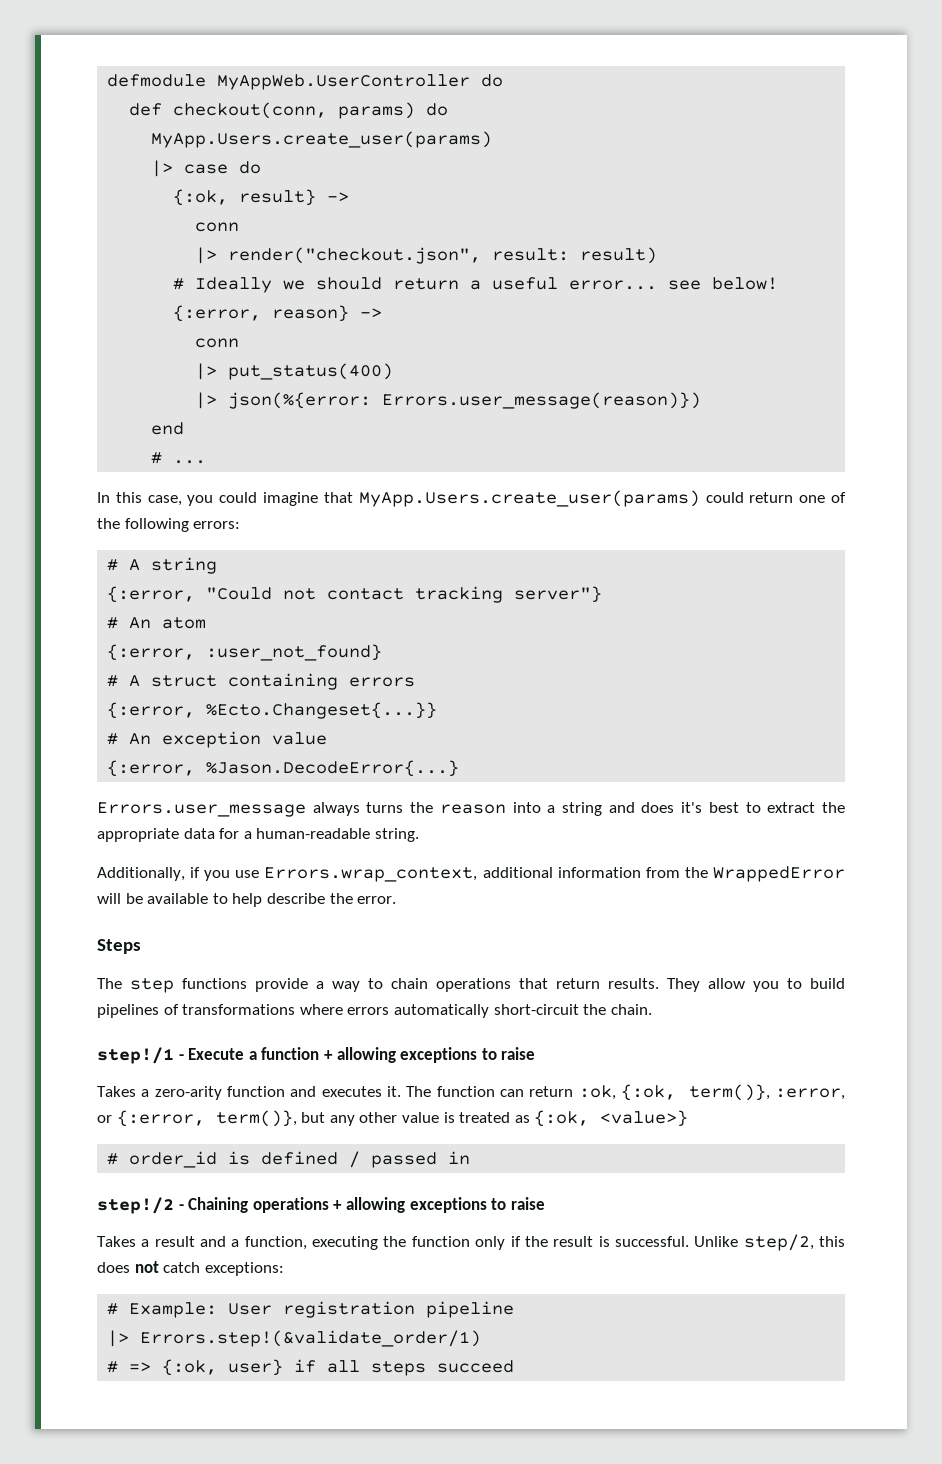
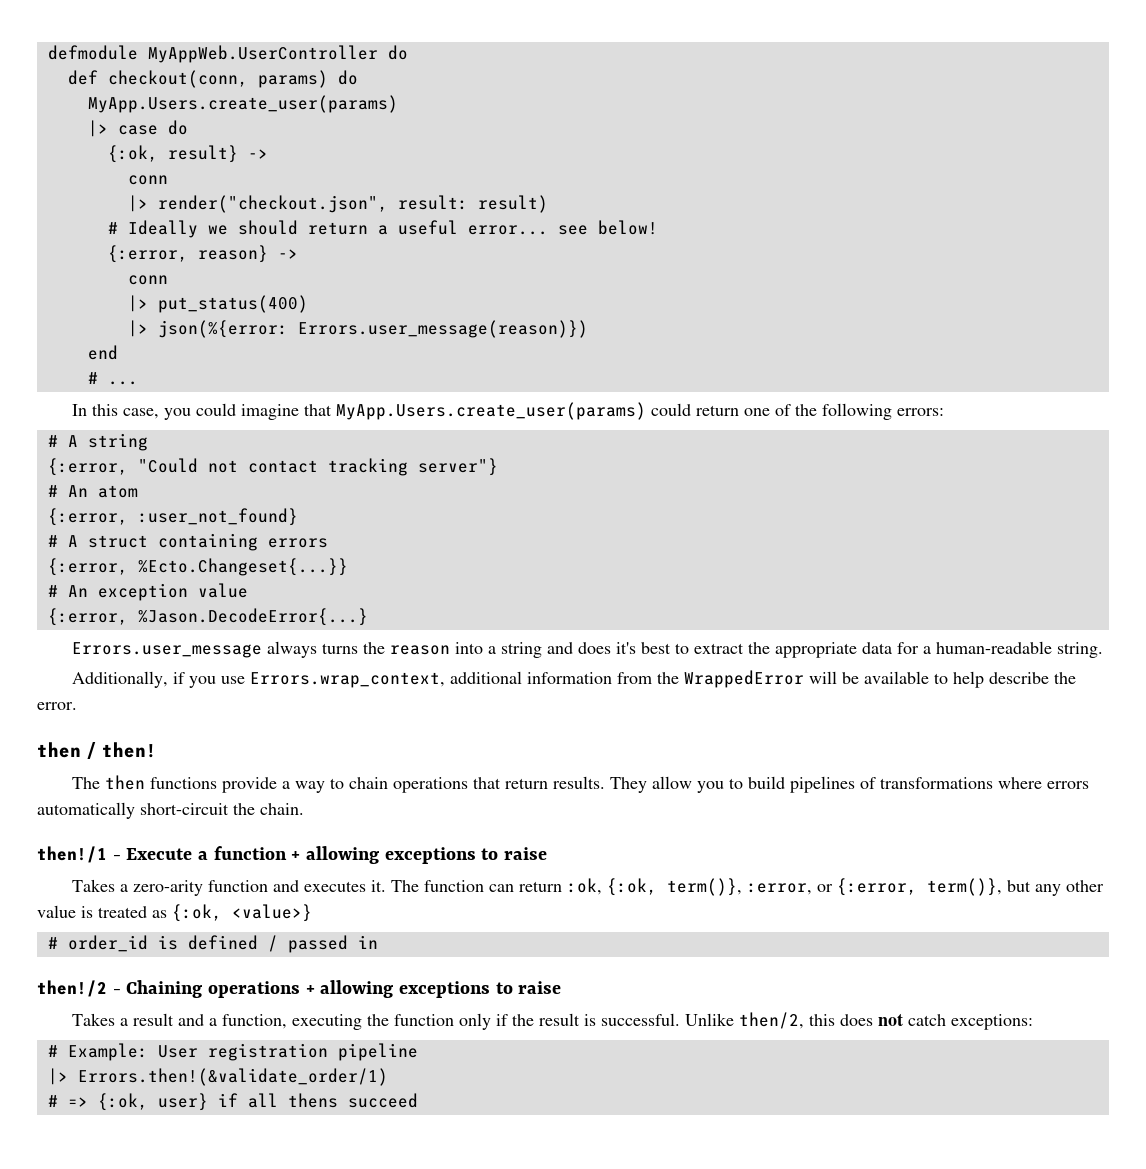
[97,939,141,954] [97,978,174,993] Steps // The step -> [37,742,158,759] [72,775,146,790] then / then! // The then
[97,1047,174,1064] step!/1 -> [37,846,107,863] then!/1
[97,1197,174,1214] step!/2 -> [37,980,107,997] then!/2
[743,1234,814,1251] step/2, -> [739,1012,805,1029] then/2,
[140,1330,482,1347] Errors.step!(&validate_order/1) -> [77,1068,388,1086] Errors.then!(&validate_order/1)
[371,1361,427,1376] steps -> [287,1093,338,1108] thens

